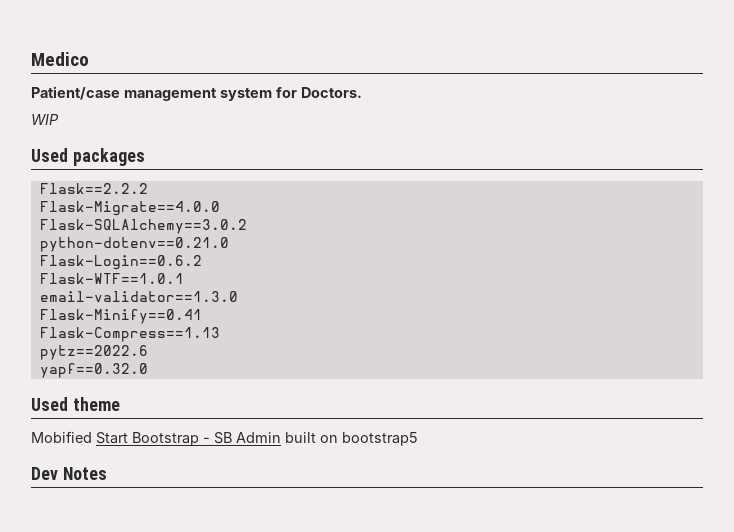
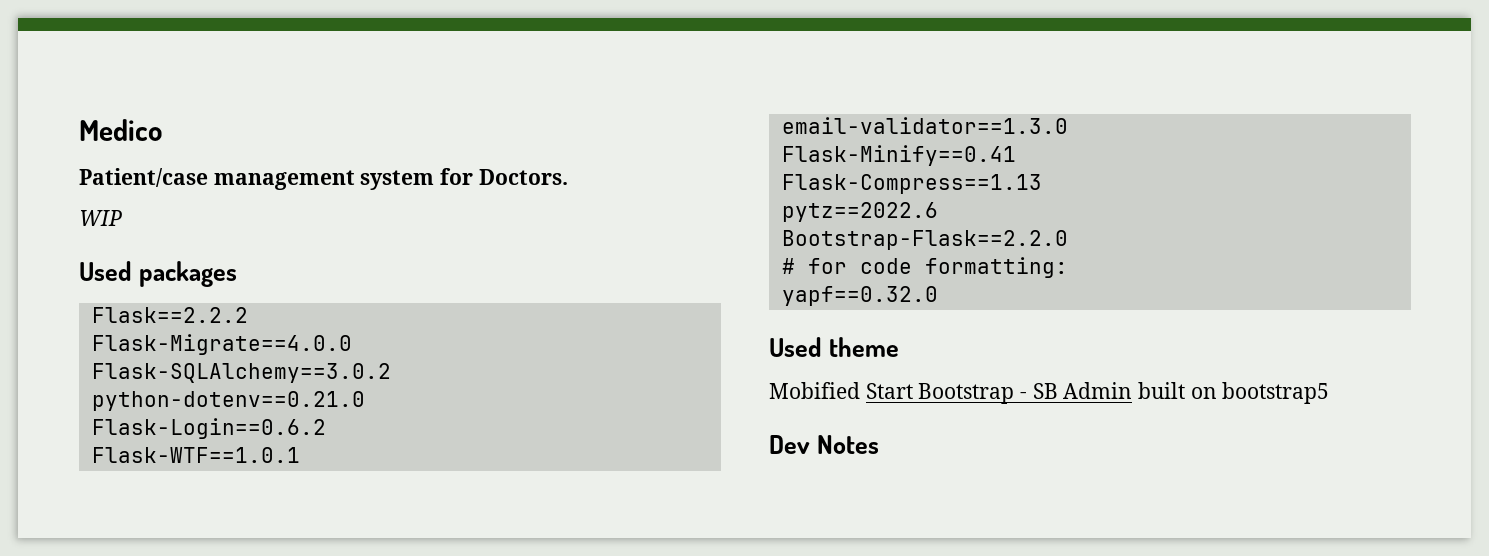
(148, 352) none -> [781,230,1068,250] [781,257,1068,278] // Bootstrap-Flask==2.2.0 // # for code formatting:

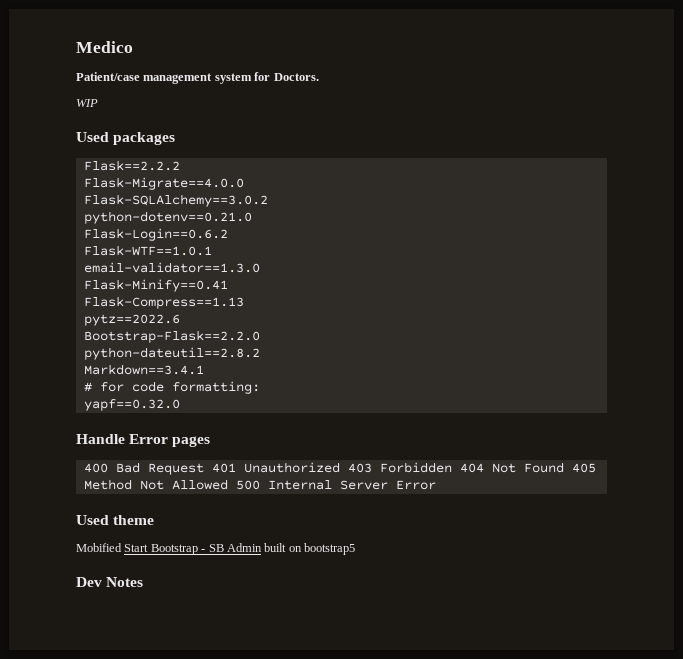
(1068, 240) none -> [83,347,260,360] [83,364,204,375] // python-dateutil==2.8.2 // Markdown==3.4.1
(938, 296) none -> [76,434,211,447] [83,462,596,475] [83,479,436,490] // Handle Error pages // 400 Bad Request 401 Unauthorized 403 Forbidden 404 Not Found 405 Method Not Allowed 500 Internal Server Error

